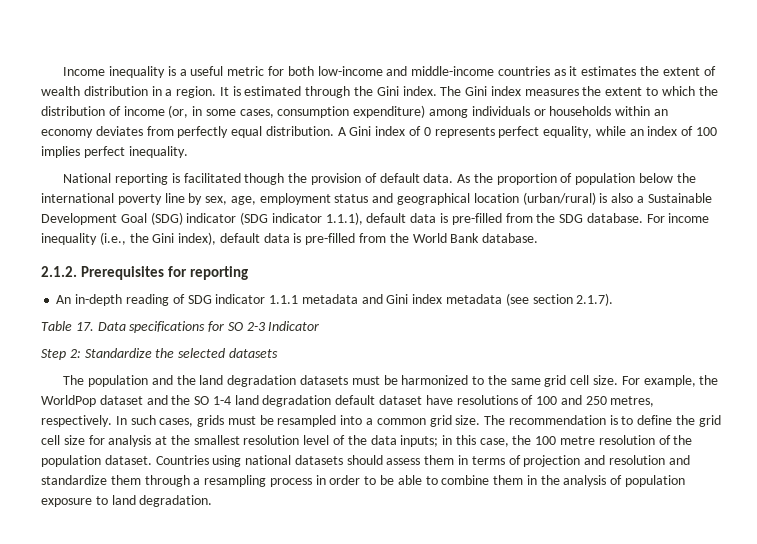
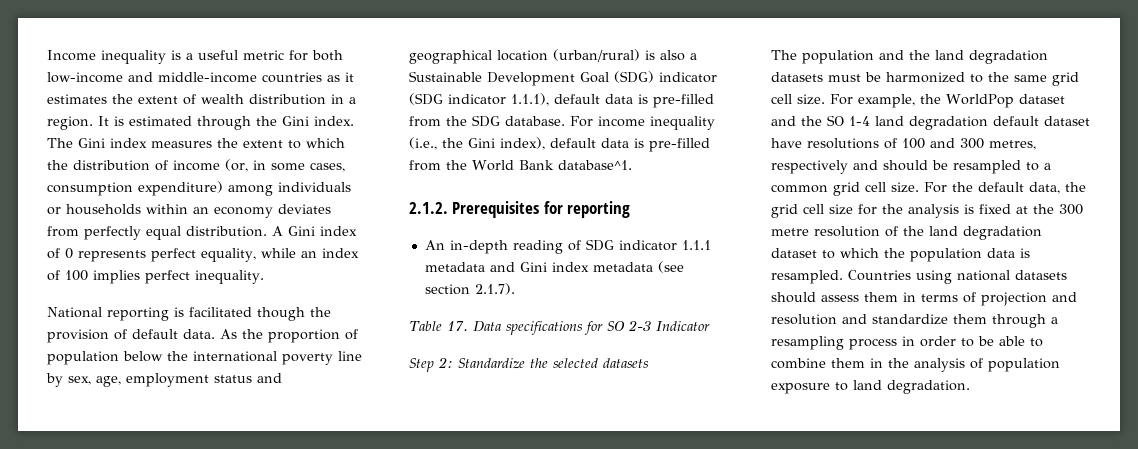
[482,233,539,243] database. -> [557,160,632,170] database^1.
[585,396,655,407] [41,415,256,427] 250 metres, respectively. In such cases, grids must -> [960,138,1036,150] [771,160,928,174] 300 metres, respectively and should
[340,415,363,425] into -> [1026,162,1039,171] to
[455,415,673,425] size. The recommendation is to define -> [865,182,1060,194] cell size. For the default data,
[108,435,693,447] [41,455,152,467] analysis at the smallest resolution level of the data inputs; in this case, the 100 metre resolution of the population dataset. -> [882,204,1083,218] [771,226,1042,240] [771,248,1030,262] [771,270,843,284] the analysis is fixed at the 300 metre resolution of the land degradation dataset to which the population data is resampled.

